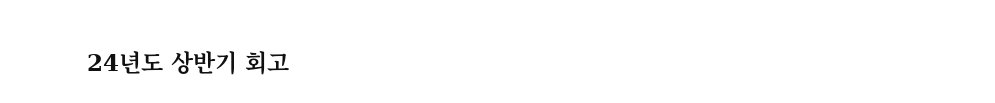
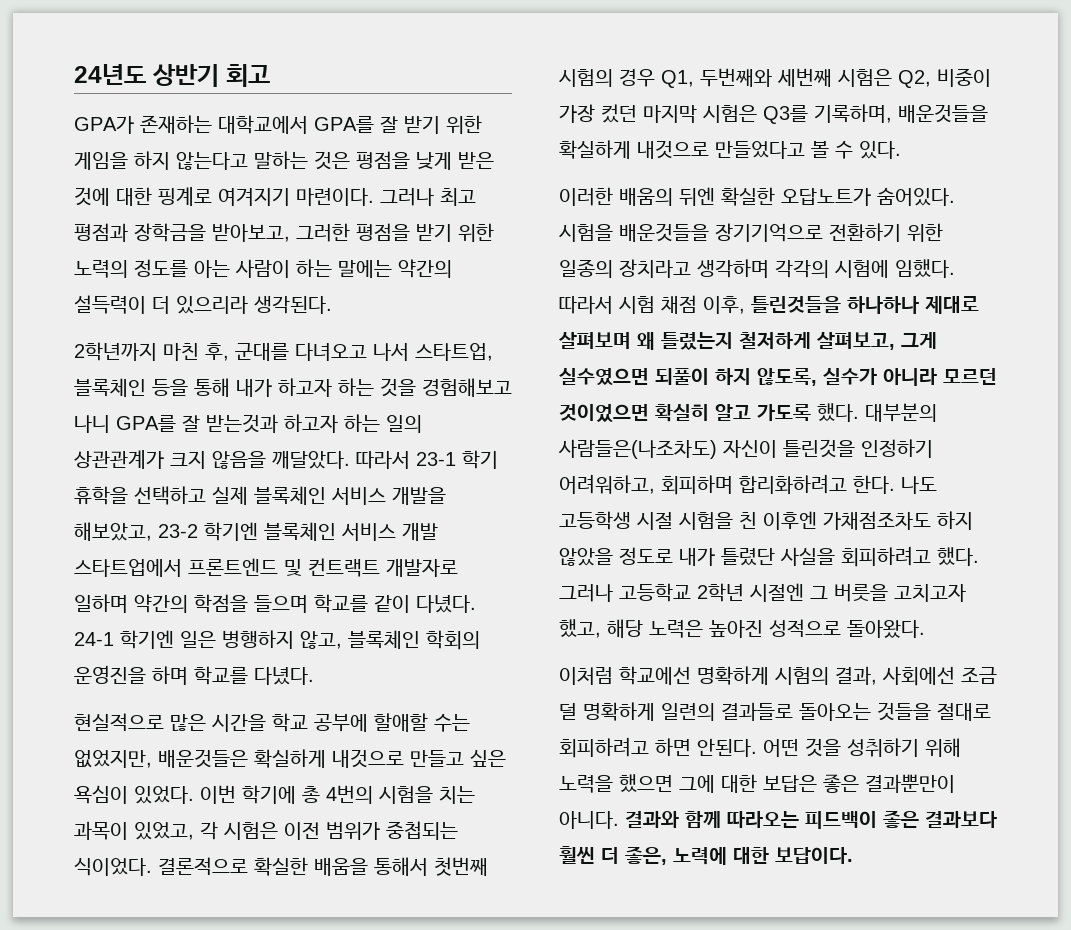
(289, 63) none -> [74,115,482,134] [74,151,494,170] [74,187,476,206] [74,223,494,242] [74,259,452,278] [74,295,332,314] [74,342,493,361] [74,378,512,397] [74,414,422,433] [74,450,498,469] [74,486,446,505] [74,522,438,541] [74,558,458,577] [74,594,476,613] [74,630,480,650] [74,665,314,685] [74,713,470,732] [74,749,506,768] [74,785,475,804] [74,821,458,840] [74,857,488,876] [559,68,991,88] [559,104,988,124] [559,140,901,159] [559,187,955,206] [559,223,943,242] [559,259,955,278] [559,295,979,314] [558,332,937,350] [559,368,997,386] [559,403,937,422] [558,439,933,459] [559,474,937,495] [559,511,973,530] [559,546,979,567] [559,583,966,602] [559,619,925,638] [559,666,997,686] [559,702,991,721] [559,737,961,758] [559,774,955,793] [559,810,997,829] [559,846,853,865] // GPA가 존재하는 대학교에서 GPA를 잘 받기 위한 게임을 하지 않는다고 말하는 것은 평점을 낮게 받은 것에 대한 핑계로 여겨지기 마련이다. 그러나 최고 평점과 장학금을 받아보고, 그러한 평점을 받기 위한 노력의 정도를 아는 사람이 하는 말에는 약간의 설득력이 더 있으리라 생각된다. // 2학년까지 마친 후, 군대를 다녀오고 나서 스타트업, 블록체인 등을 통해 내가 하고자 하는 것을 경험해보고 나니 GPA를 잘 받는것과 하고자 하는 일의 상관관계가 크지 않음을 깨달았다. 따라서 23-1 학기 휴학을 선택하고 실제 블록체인 서비스 개발을 해보았고, 23-2 학기엔 블록체인 서비스 개발 스타트업에서 프론트엔드 및 컨트랙트 개발자로 일하며 약간의 학점을 들으며 학교를 같이 다녔다. 24-1 학기엔 일은 병행하지 않고, 블록체인 학회의 운영진을 하며 학교를 다녔다. // 현실적으로 많은 시간을 학교 공부에 할애할 수는 없었지만, 배운것들은 확실하게 내것으로 만들고 싶은 욕심이 있었다. 이번 학기에 총 4번의 시험을 치는 과목이 있었고, 각 시험은 이전 범위가 중첩되는 식이었다. 결론적으로 확실한 배움을 통해서 첫번째 시험의 경우 Q1, 두번째와 세번째 시험은 Q2, 비중이 가장 컸던 마지막 시험은 Q3를 기록하며, 배운것들을 확실하게 내것으로 만들었다고 볼 수 있다. // 이러한 배움의 뒤엔 확실한 오답노트가 숨어있다. 시험을 배운것들을 장기기억으로 전환하기 위한 일종의 장치라고 생각하며 각각의 시험에 임했다. 따라서 시험 채점 이후, 틀린것들을 하나하나 제대로 살펴보며 왜 틀렸는지 철저하게 살펴보고, 그게 실수였으면 되풀이 하지 않도록, 실수가 아니라 모르던 것이었으면 확실히 알고 가도록 했다. 대부분의 사람들은(나조차도) 자신이 틀린것을 인정하기 어려워하고, 회피하며 합리화하려고 한다. 나도 고등학생 시절 시험을 친 이후엔 가채점조차도 하지 않았을 정도로 내가 틀렸단 사실을 회피하려고 했다. 그러나 고등학교 2학년 시절엔 그 버릇을 고치고자 했고, 해당 노력은 높아진 성적으로 돌아왔다. // 이처럼 학교에선 명확하게 시험의 결과, 사회에선 조금 덜 명확하게 일련의 결과들로 돌아오는 것들을 절대로 회피하려고 하면 안된다. 어떤 것을 성취하기 위해 노력을 했으면 그에 대한 보답은 좋은 결과뿐만이 아니다. 결과와 함께 따라오는 피드백이 좋은 결과보다 훨씬 더 좋은, 노력에 대한 보답이다.

